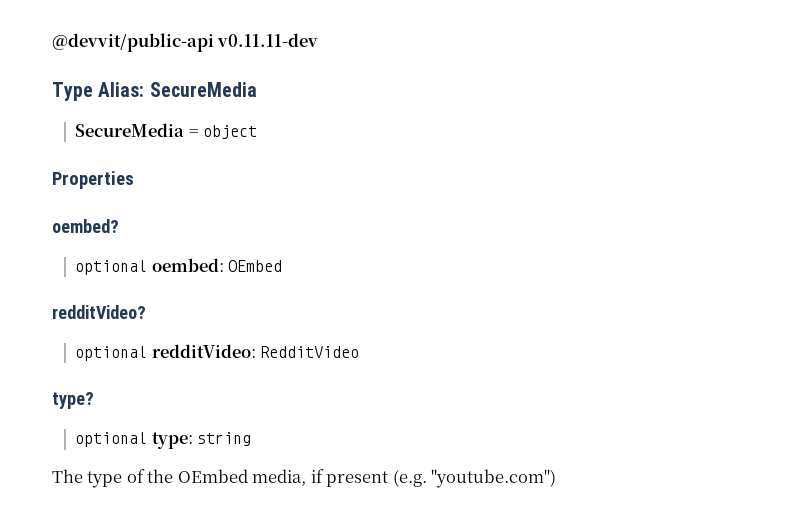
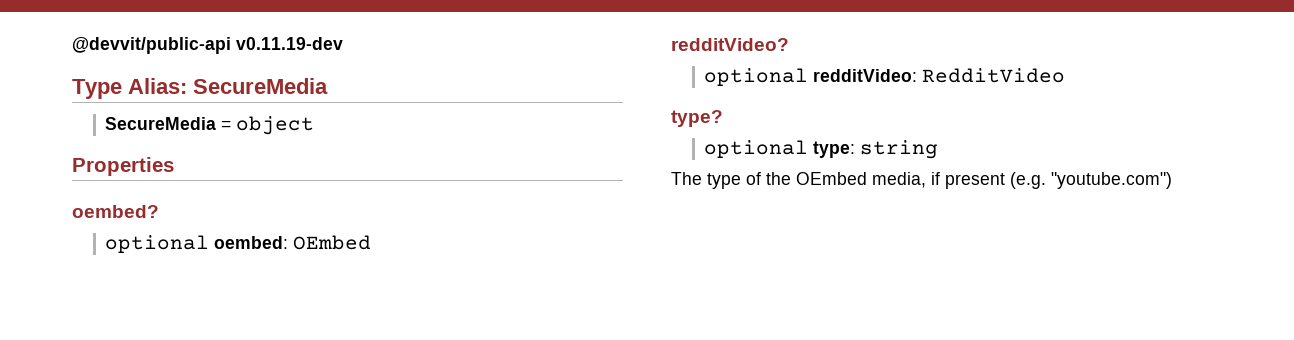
[217,33,319,47] v0.11.11-dev -> [236,37,343,50] v0.11.19-dev

